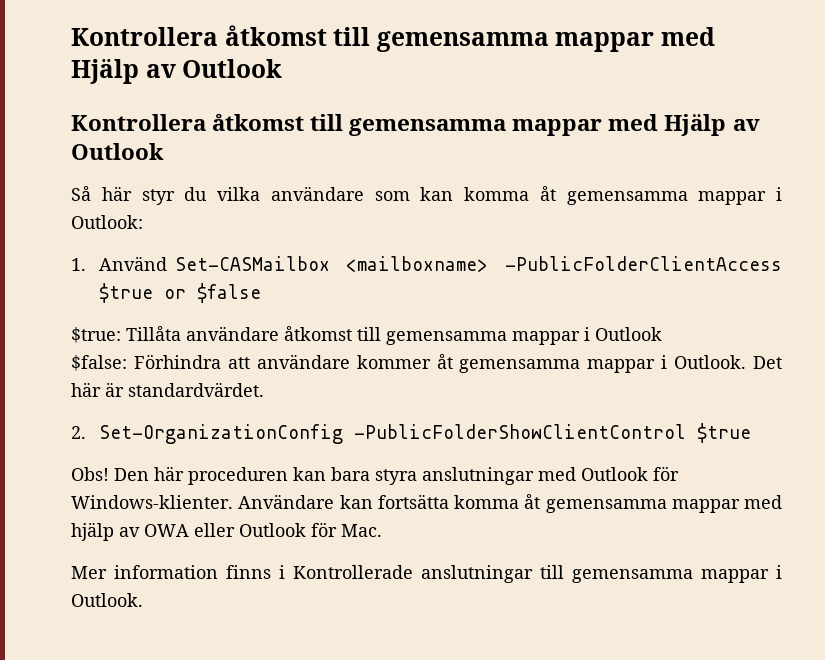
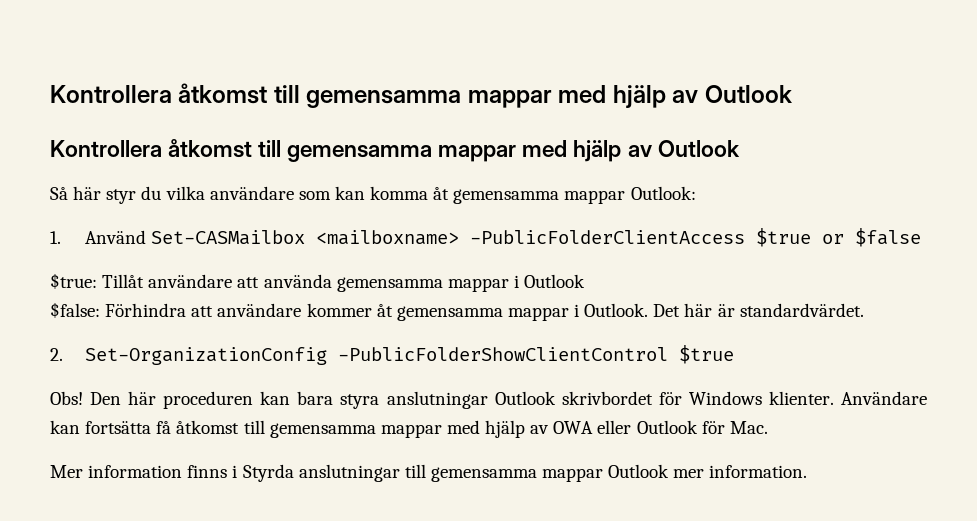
[71,25,716,52] [71,59,139,84] Kontrollera åtkomst till gemensamma mappar med Hjälp -> [50,83,666,108] Kontrollera åtkomst till gemensamma mappar med hjälp
[664,114,727,136] Hjälp -> [573,140,622,162] hjälp
[776,187,782,201] i -> (626, 197) none
[126,326,381,341] Tillåta användare åtkomst till -> [102,274,332,288] Tillåt användare att använda
[538,466,679,481] [71,494,541,509] med Outlook för Windows-klienter. Användare kan fortsätta komma åt -> [494,391,928,405] [50,420,265,434] Outlook skrivbordet för Windows klienter. Användare kan fortsätta få åtkomst till
[293,565,413,579] Kontrollerade -> [242,464,294,482] Styrda
[776,565,782,579] [71,593,143,607] i Outlook. -> [608,464,808,478] Outlook mer information.

